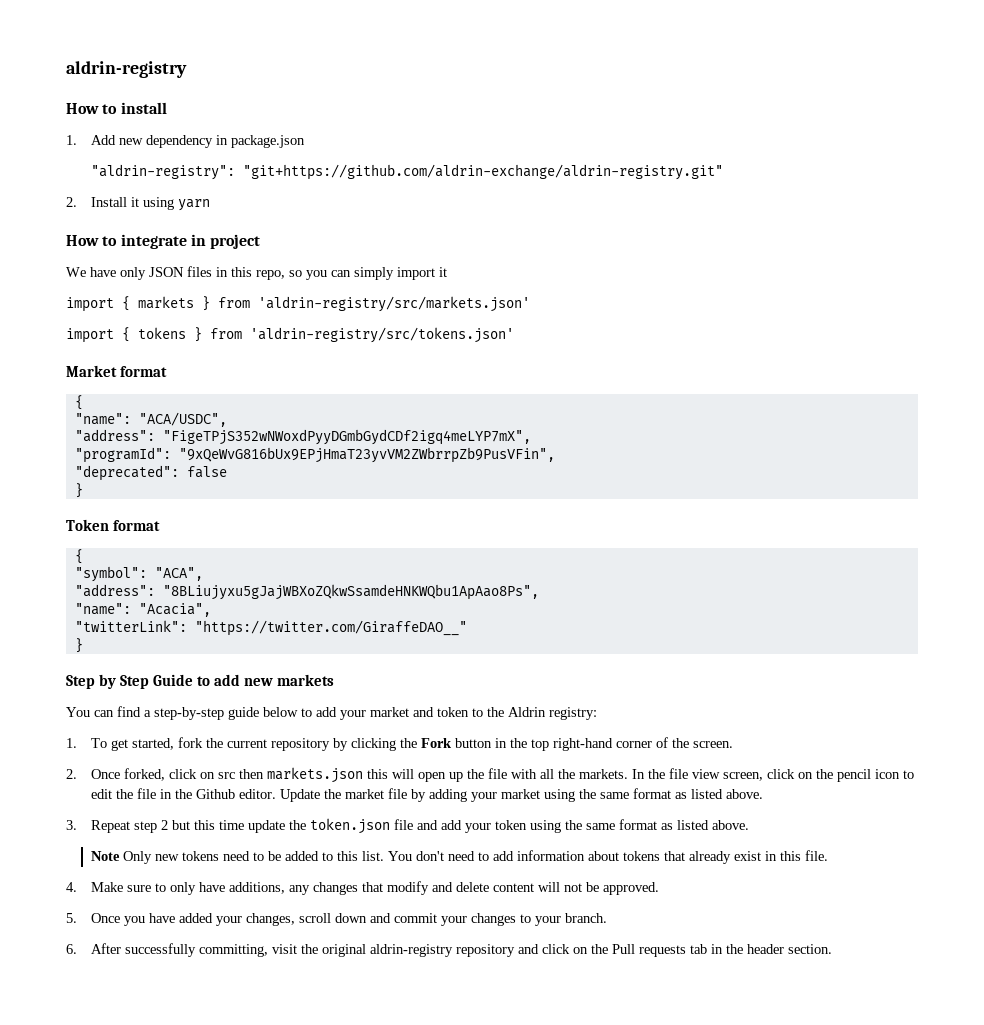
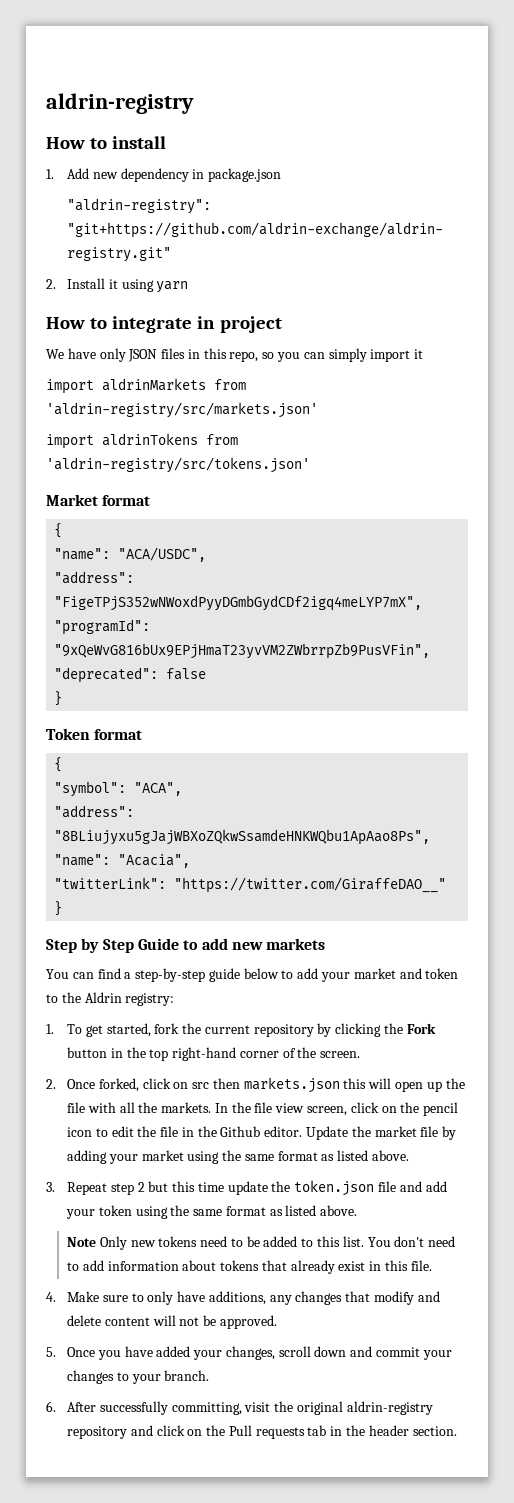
[122,296,210,311] { markets } -> [102,378,206,391] aldrinMarkets
[122,327,202,342] { tokens } -> [102,433,198,446] aldrinTokens

